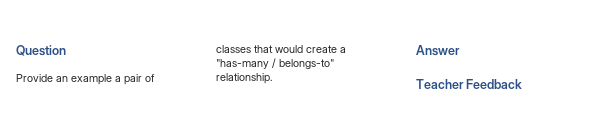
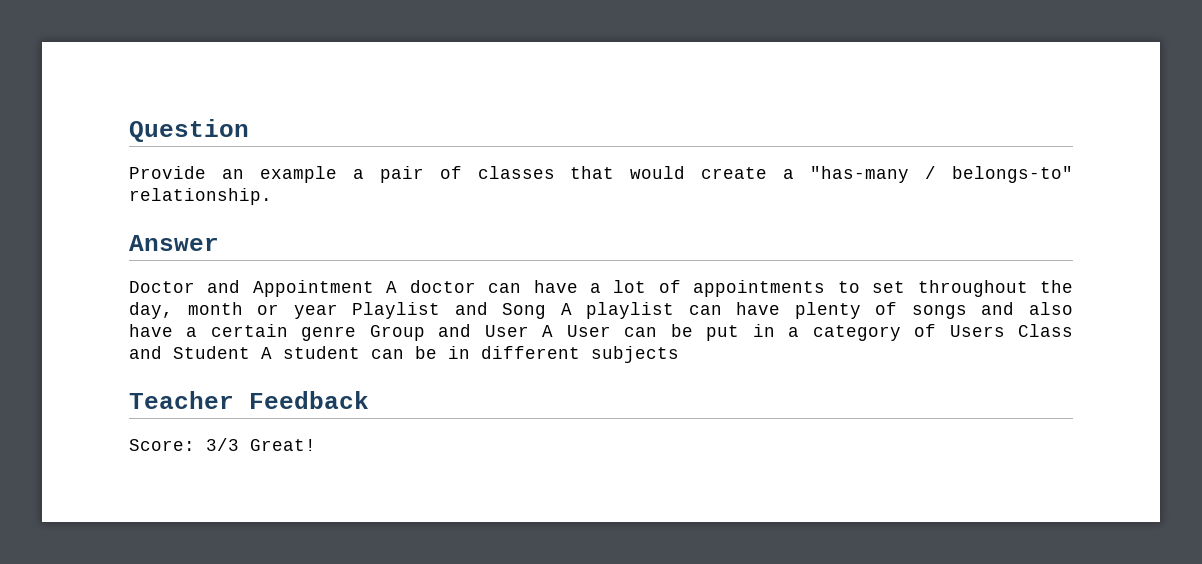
(460, 50) none -> [129,280,1074,297] [129,302,1073,319] [129,324,1074,341] [129,346,679,363] // Doctor and Appointment A doctor can have a lot of appointments to set throughout the day, month or year Playlist and Song A playlist can have plenty of songs and also have a certain genre Group and User A User can be put in a category of Users Class and Student A student can be in different subjects
(523, 84) none -> [129,438,316,451] // Score: 3/3 Great!

